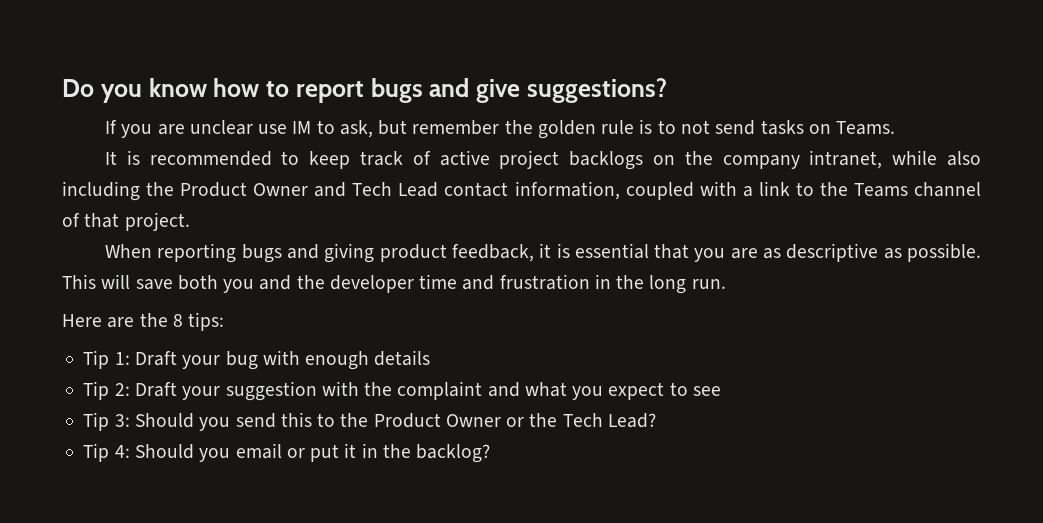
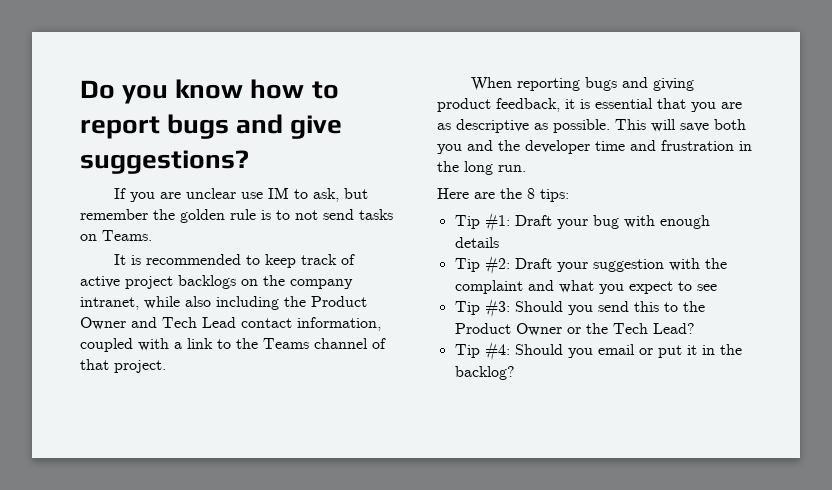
[114,352,130,365] 1: -> [484,212,510,232] #1:
[114,383,130,396] 2: -> [484,255,510,275] #2:
[114,414,130,427] 3: -> [484,298,510,318] #3:
[114,445,130,458] 4: -> [484,341,510,361] #4:

